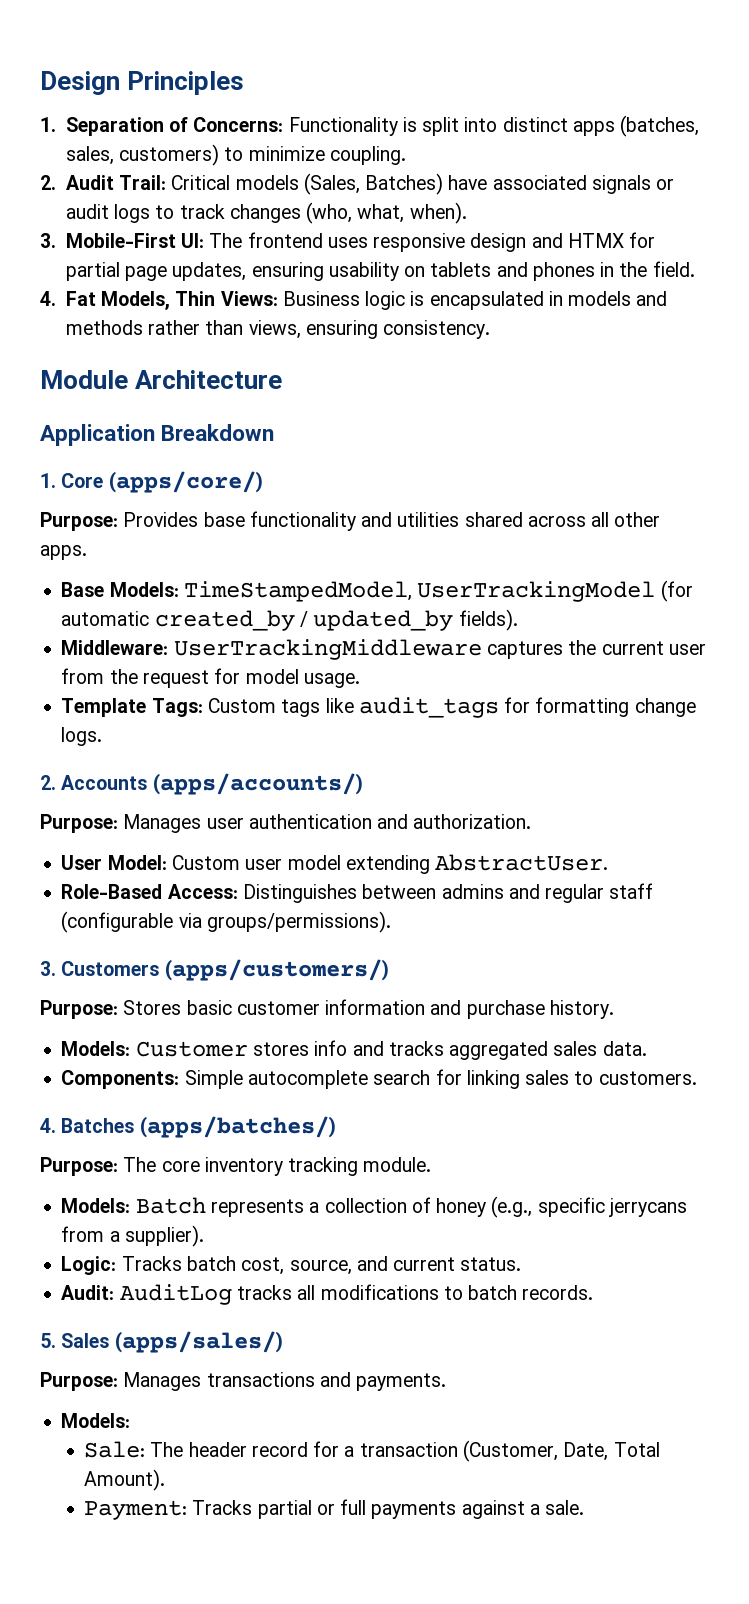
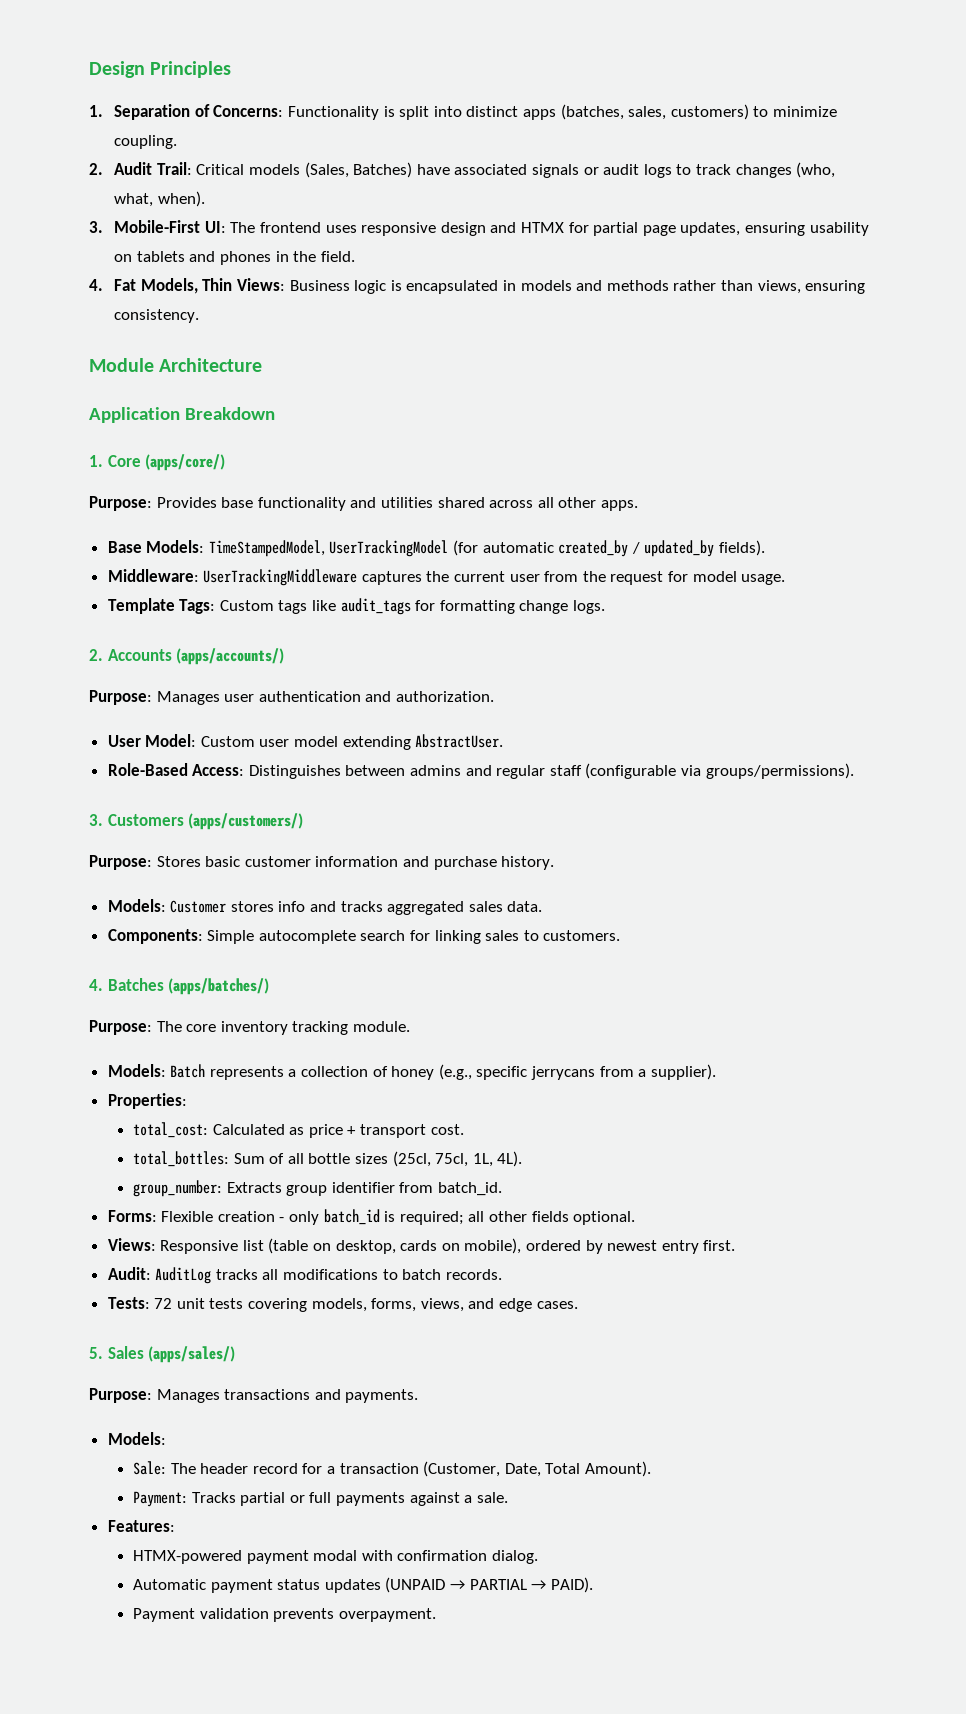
[61,1256,522,1275] Logic: Tracks batch cost, source, and current status. -> [107,1093,187,1109] [133,1122,464,1138] [133,1151,523,1167] [133,1180,502,1197] [107,1209,636,1225] [107,1238,736,1254] Properties: // total_cost: Calculated as price + transport cost. // total_bottles: Sum of all bottle sizes (25cl, 75cl, 1L, 4L). // group_number: Extracts group identifier from batch_id. // Forms: Flexible creation - only batch_id is required; all other fields optional. // Views: Responsive list (table on desktop, cards on mobile), ordered by newest entry first.
(594, 1292) none -> [107,1297,578,1312] // Tests: 72 unit tests covering models, forms, views, and edge cases.
(585, 1507) none -> [107,1520,175,1532] [133,1550,538,1564] [133,1577,593,1593] [133,1608,436,1622] // Features: // HTMX-powered payment modal with confirmation dialog. // Automatic payment status updates (UNPAID → PARTIAL → PAID). // Payment validation prevents overpayment.

